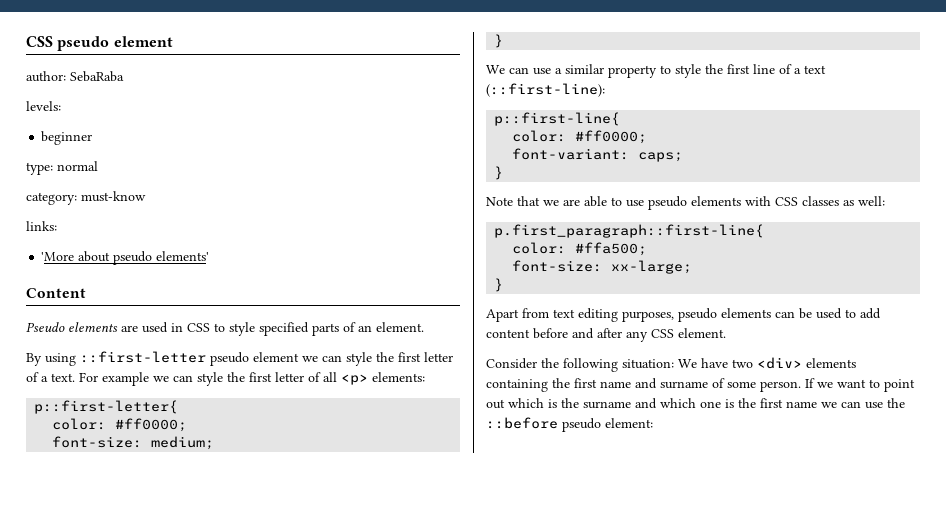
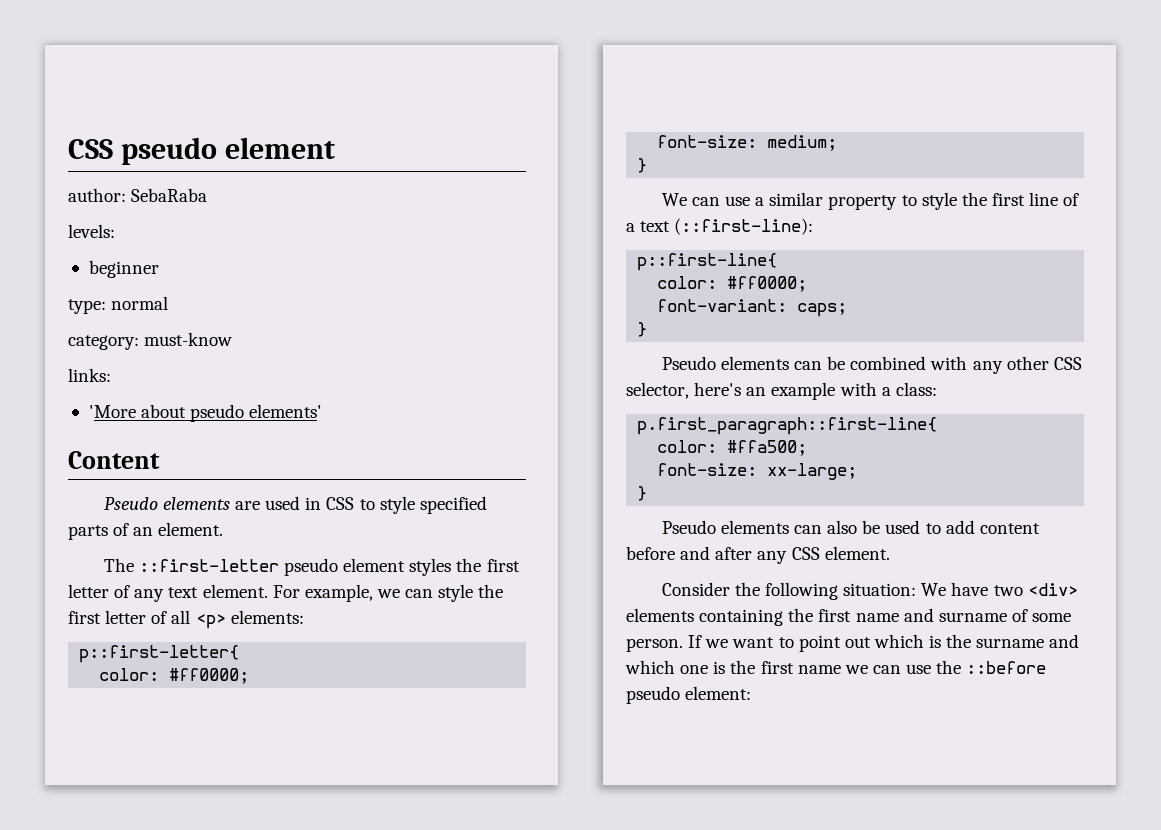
[26,353,76,366] By using -> [103,558,134,572] The
[302,352,453,366] [26,372,149,386] we can style the first letter of a text. For example -> [409,558,520,576] [68,584,373,602] styles the first letter of any text element. For example,
[486,196,885,210] Note that we are able to use pseudo elements with CSS classes as well: -> [661,356,1082,374] [626,382,937,400] Pseudo elements can be combined with any other CSS selector, here's an example with a class:
[486,308,795,322] Apart from text editing purposes, pseudo elements can -> [661,520,858,534] Pseudo elements can also

